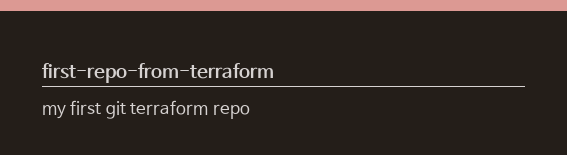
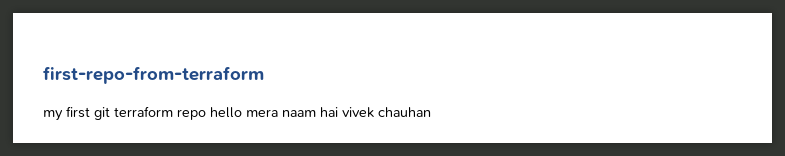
(250, 111) none -> [210,107,431,118] hello mera naam hai vivek chauhan

